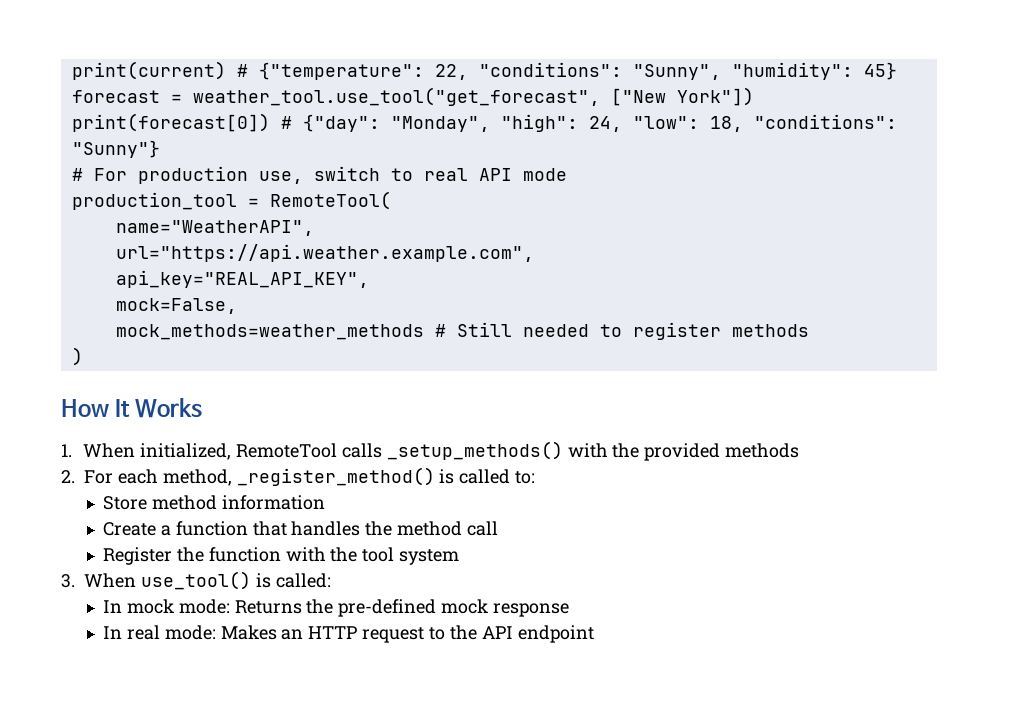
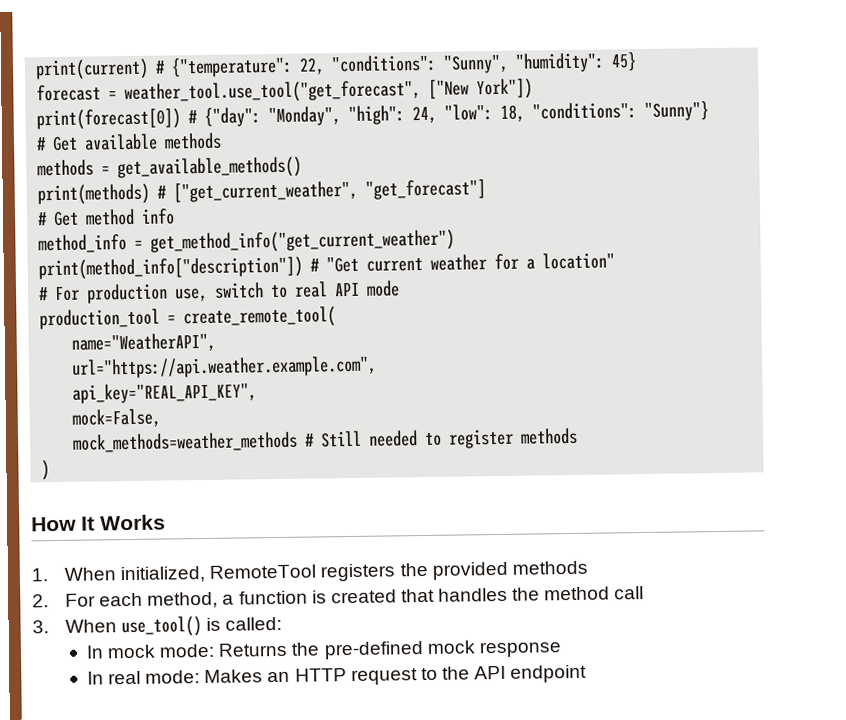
(160, 149) none -> [36,132,223,152] [37,156,303,180] [37,179,487,206] [37,208,176,227] [38,229,456,254] [38,252,616,281] // # Get available methods // methods = get_available_methods() // print(methods) # ["get_current_weather", "get_forecast"] // # Get method info // method_info = get_method_info("get_current_weather") // print(method_info["description"]) # "Get current weather for a location"
[269,191,391,210] RemoteTool( -> [183,306,337,329] create_remote_tool(
[341,441,608,460] calls _setup_methods() with -> [320,563,396,582] registers
[236,467,536,486] [103,495,325,510] [103,521,248,536] _register_method() is called to: // Store method information // Create a function -> [222,589,397,605] a function is created
[103,547,460,565] // Register the function with the tool system -> (645, 593) none

